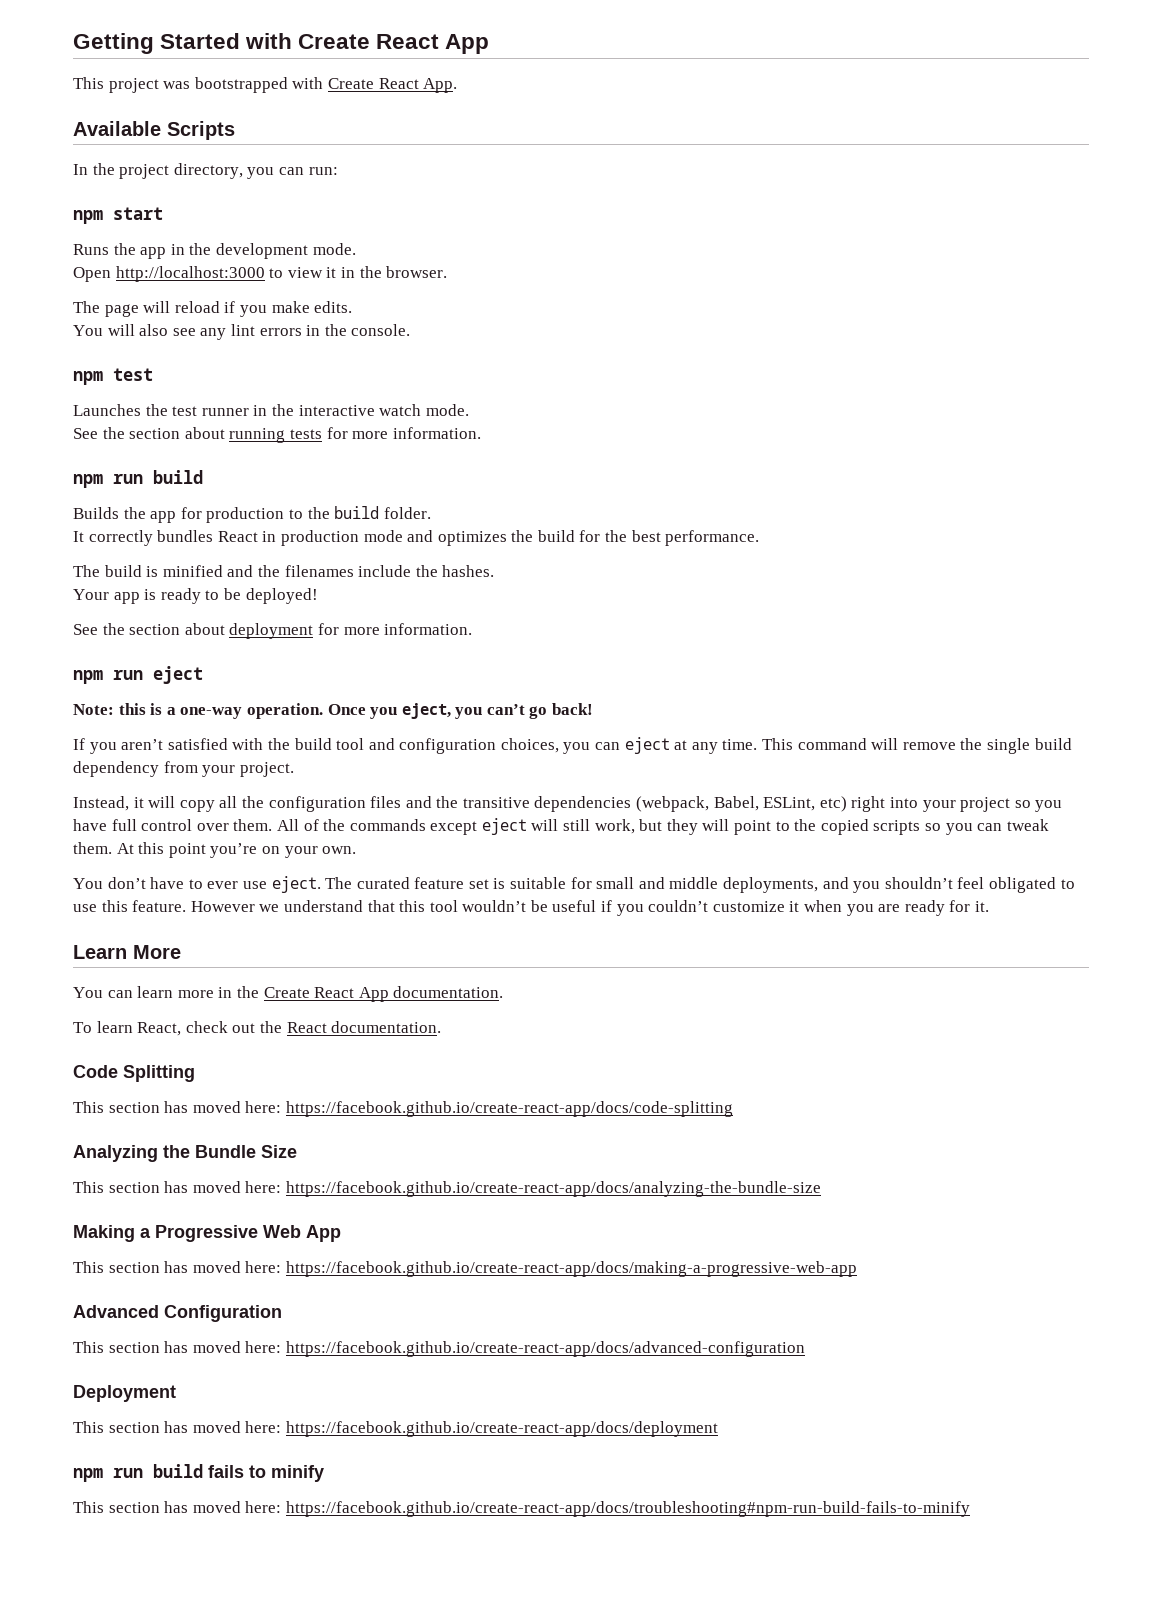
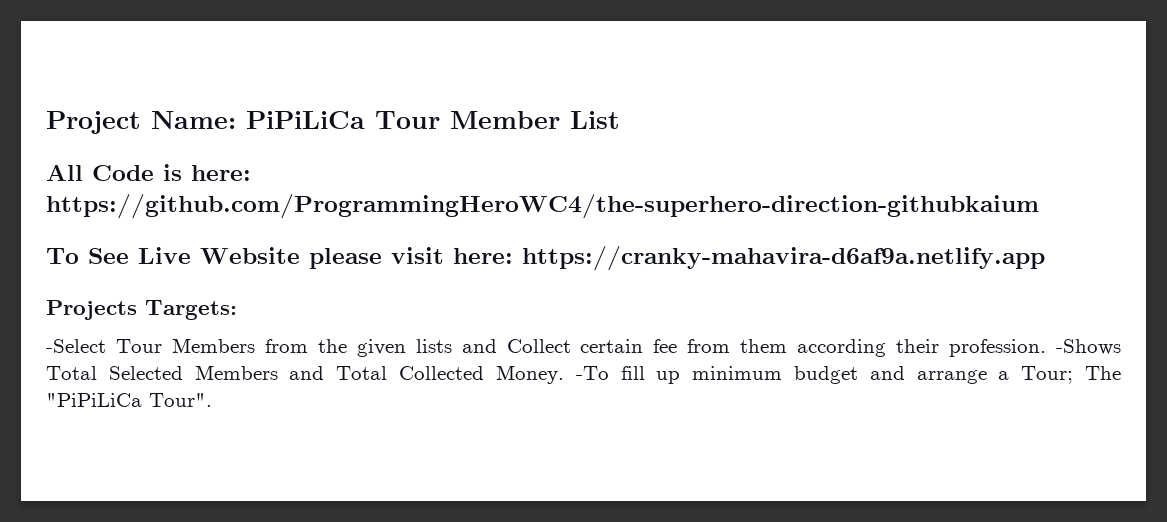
[73,33,490,54] [73,77,458,93] [73,121,235,140] [73,163,338,179] [73,207,163,224] [73,243,356,259] [73,266,448,282] [73,301,353,317] [73,324,411,340] [73,368,153,385] [73,404,469,416] [73,427,481,443] [73,470,203,488] [73,506,431,523] [73,530,760,546] [73,565,495,577] [73,588,318,604] [73,623,473,639] [73,666,203,684] [73,703,594,719] [73,737,1072,754] [73,761,294,777] [73,796,1063,812] [73,818,1049,835] [73,842,357,858] [73,876,1075,893] [73,900,989,916] [73,945,181,959] [73,986,504,1002] [73,1021,442,1036] [73,1065,195,1082] [73,1101,733,1117] [73,1145,297,1162] [73,1181,821,1197] [73,1225,341,1242] [73,1261,857,1277] [73,1305,282,1322] [73,1341,805,1357] [73,1385,176,1402] [73,1421,718,1437] [73,1464,324,1482] [73,1501,970,1517] Getting Started with Create React App // This project was bootstrapped with Create React App. // Available Scripts // In the project directory, you can run: // npm start // Runs the app in the development mode. // Open http://localhost:3000 to view it in the browser. // The page will reload if you make edits. // You will also see any lint errors in the console. // npm test // Launches the test runner in the interactive watch mode. // See the section about running tests for more information. // npm run build // Builds the app for production to the build folder. // It correctly bundles React in production mode and optimizes the build for the best performance. // The build is minified and the filenames include the hashes. // Your app is ready to be deployed! // See the section about deployment for more information. // npm run eject // Note: this is a one-way operation. Once you eject, you can’t go back! // If you aren’t satisfied with the build tool and configuration choices, you can eject at any time. This command will remove the single build dependency from your project. // Instead, it will copy all the configuration files and the transitive dependencies (webpack, Babel, ESLint, etc) right into your project so you have full control over them. All of the commands except eject will still work, but they will point to the copied scripts so you can tweak them. At this point you’re on your own. // You don’t have to ever use eject. The curated feature set is suitable for small and middle deployments, and you shouldn’t feel obligated to use this feature. However we understand that this tool wouldn’t be useful if you couldn’t customize it when you are ready for it. // Learn More // You can learn more in the Create React App documentation. // To learn React, check out the React documentation. // Code Splitting // This section has moved here: https://facebook.github.io/create-react-app/docs/code-splitting // Analyzing the Bundle Size // This section has moved here: https://facebook.github.io/create-react-app/docs/analyzing-the-bundle-size // Making a Progressive Web App // This section has moved here: https://facebook.github.io/create-react-app/docs/making-a-progressive-web-app // Advanced Configuration // This section has moved here: https://facebook.github.io/create-react-app/docs/advanced-configuration // Deployment // This section has moved here: https://facebook.github.io/create-react-app/docs/deployment // npm run build fails to minify // This section has moved here: https://facebook.github.io/create-react-app/docs/troubleshooting#npm-run-build-fails-to-minify -> [46,111,620,134] [46,164,251,181] [46,194,1039,219] [46,246,1045,271] [46,300,237,320] [46,338,1121,357] [46,365,1121,384] [46,393,212,407] Project Name: PiPiLiCa Tour Member List // All Code is here: https://github.com/ProgrammingHeroWC4/the-superhero-direction-githubkaium // To See Live Website please visit here: https://cranky-mahavira-d6af9a.netlify.app // Projects Targets: // -Select Tour Members from the given lists and Collect certain fee from them according their profession. -Shows Total Selected Members and Total Collected Money. -To fill up minimum budget and arrange a Tour; The "PiPiLiCa Tour".

